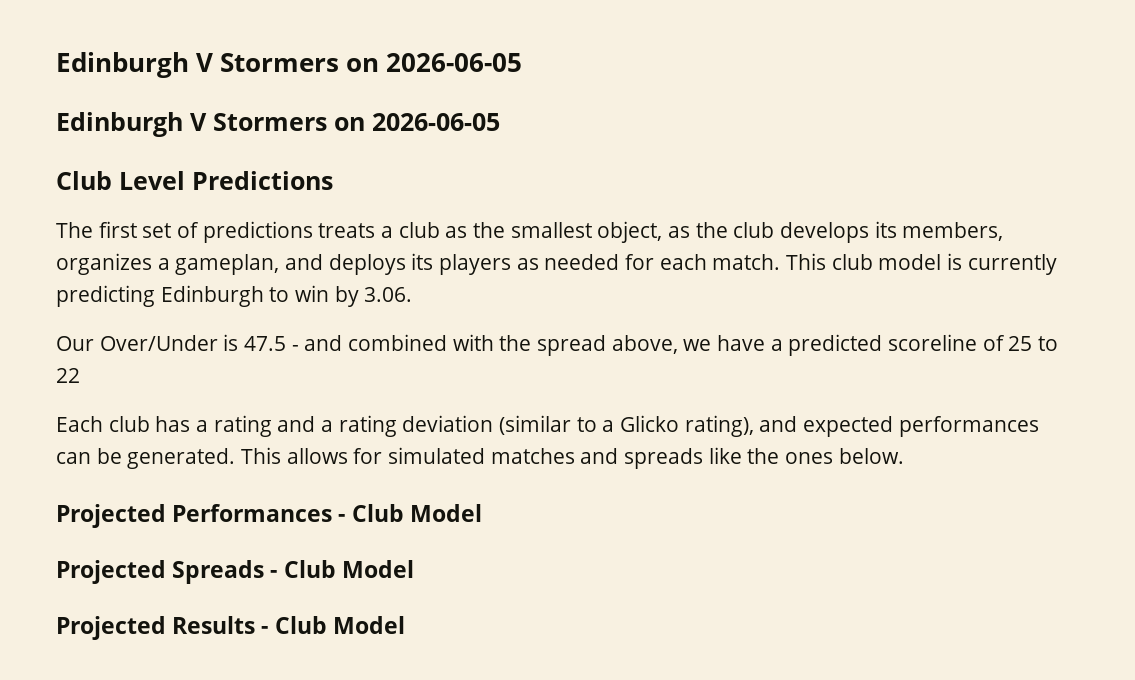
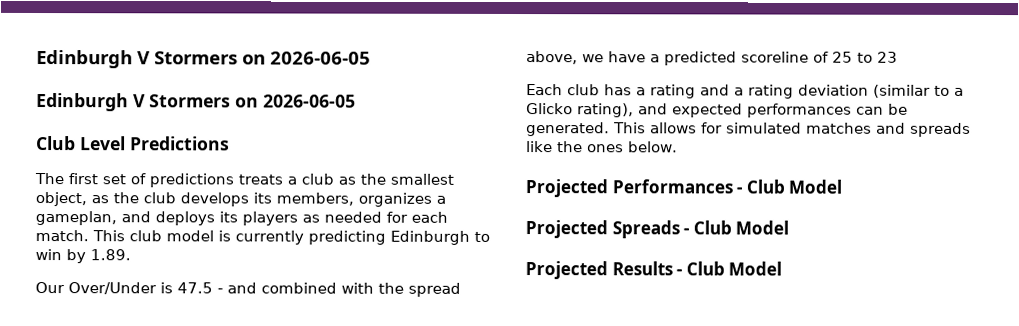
[364,287,413,302] 3.06. -> [90,249,131,261] 1.89.
[56,368,80,383] 22 -> [877,51,898,63] 23

